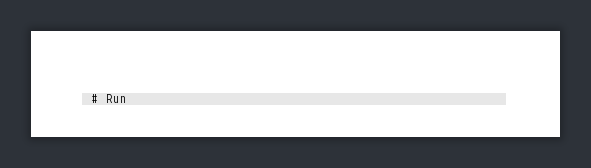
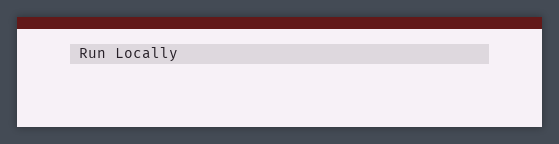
[91,94,127,103] # Run -> [78,47,178,62] Run Locally

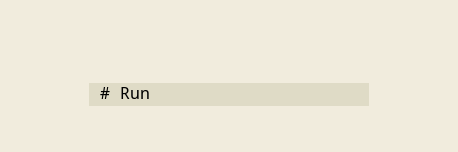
[78,47,178,62] Run Locally -> [100,87,151,99] # Run

